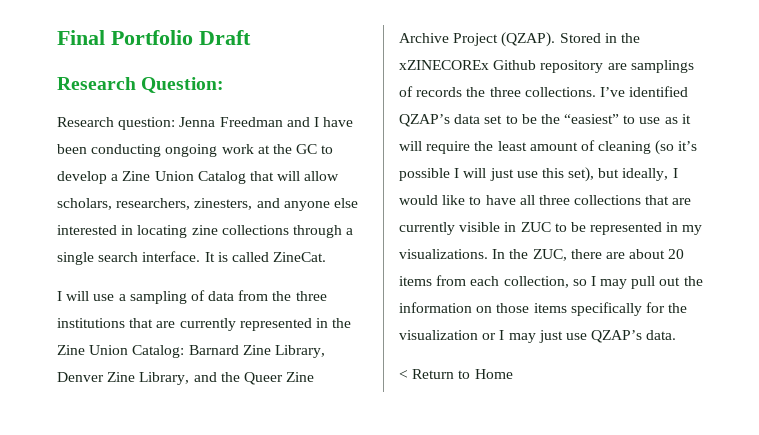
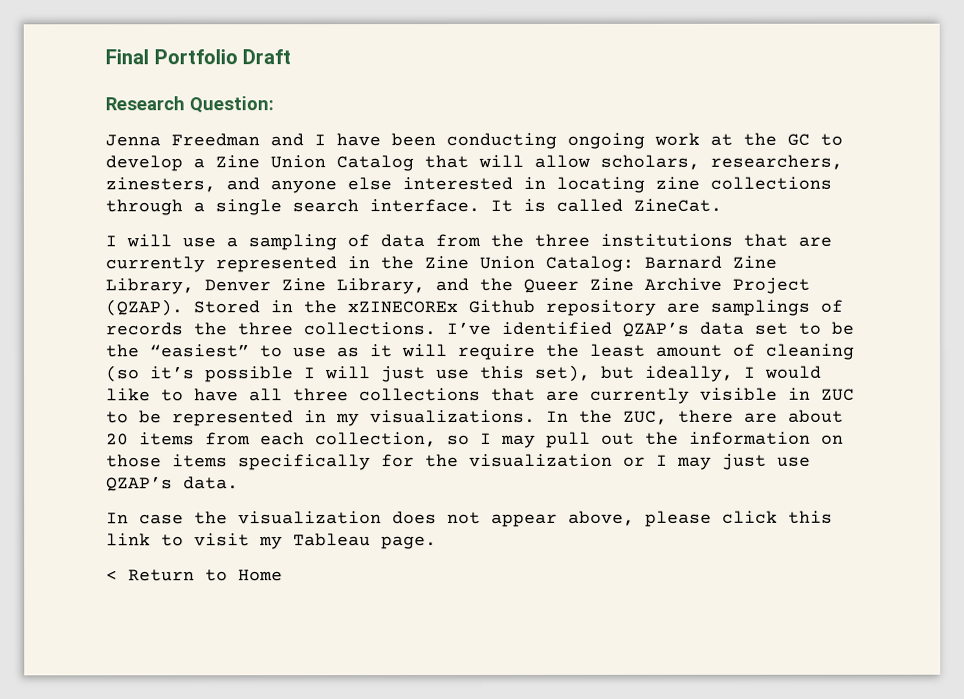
[57,117,176,130] Research question: -> (274, 105) none
(677, 335) none -> [106,510,833,527] [106,533,437,550] // In case the visualization does not appear above, please click this link to visit my Tableau page.

